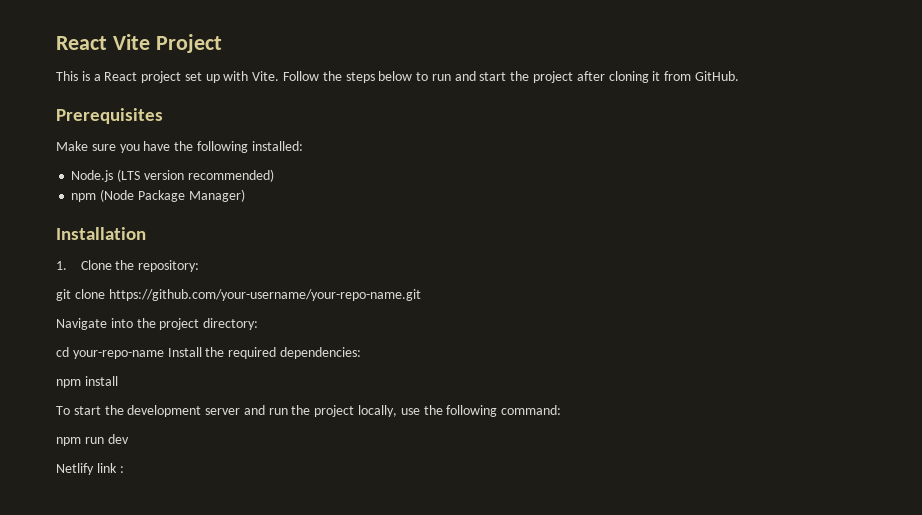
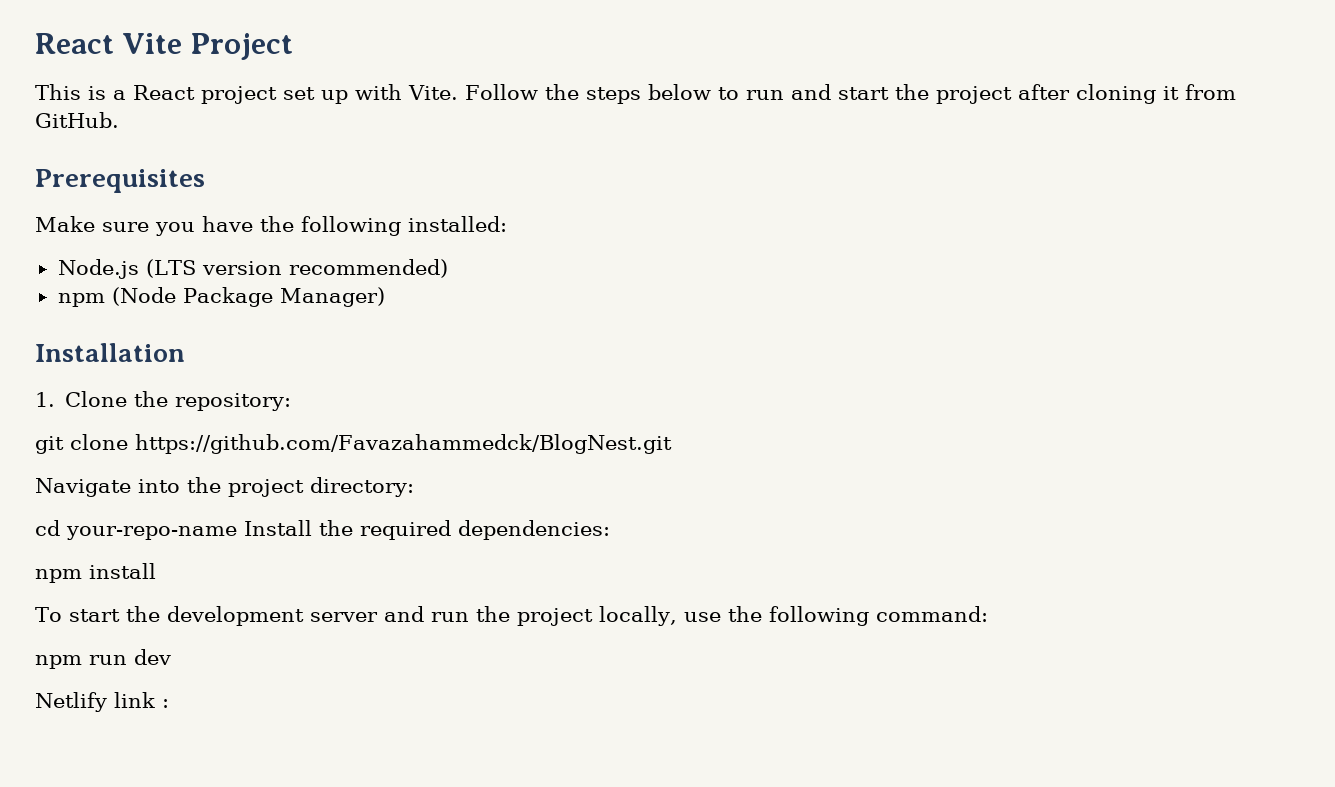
[108,289,421,301] https://github.com/your-username/your-repo-name.git -> [135,434,672,454] https://github.com/Favazahammedck/BlogNest.git

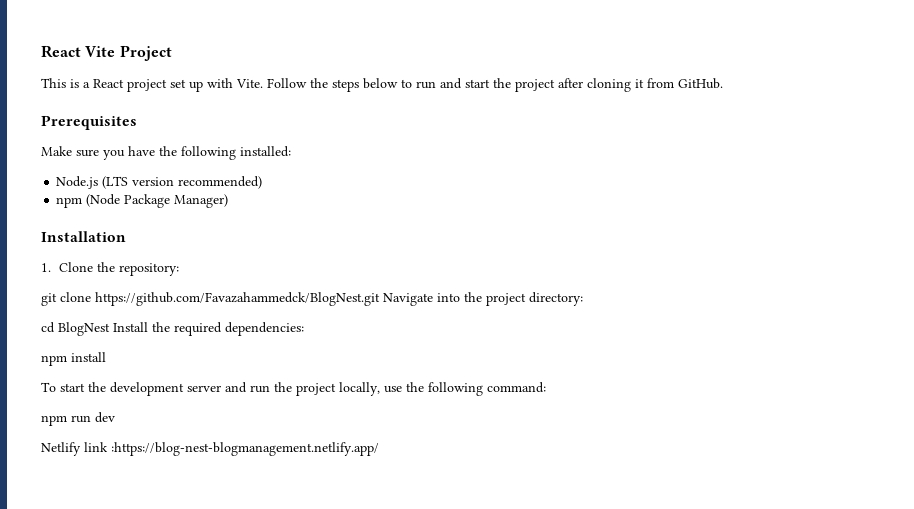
(672, 444) // -> (380, 299) none
[66,526,237,540] your-repo-name -> [58,322,110,336] BlogNest
[162,699,169,708] : -> [111,442,379,456] :https://blog-nest-blogmanagement.netlify.app/

